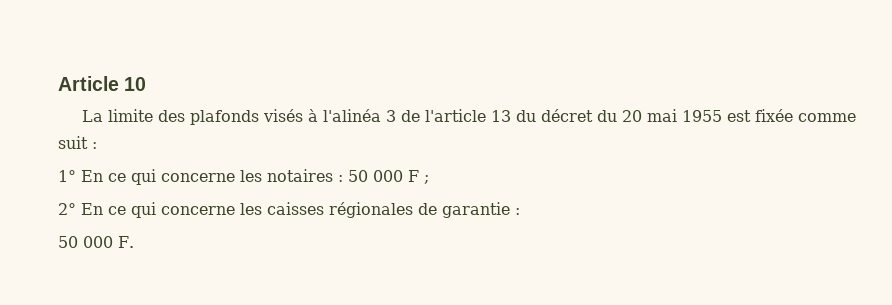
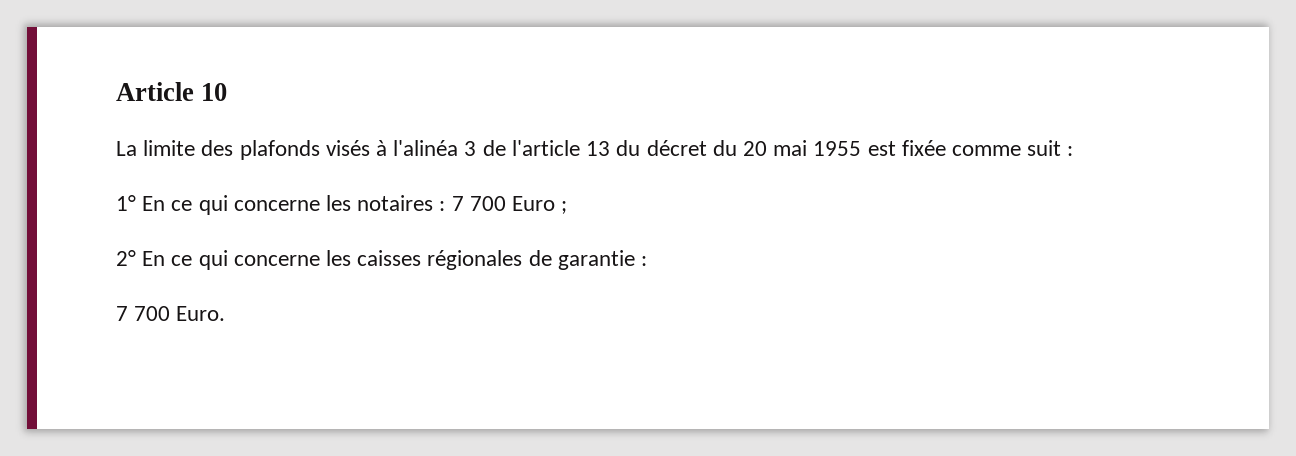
[348,170,419,182] 50 000 F -> [451,196,556,211] 7 700 Euro
[58,236,134,248] 50 000 F. -> [116,306,226,321] 7 700 Euro.

